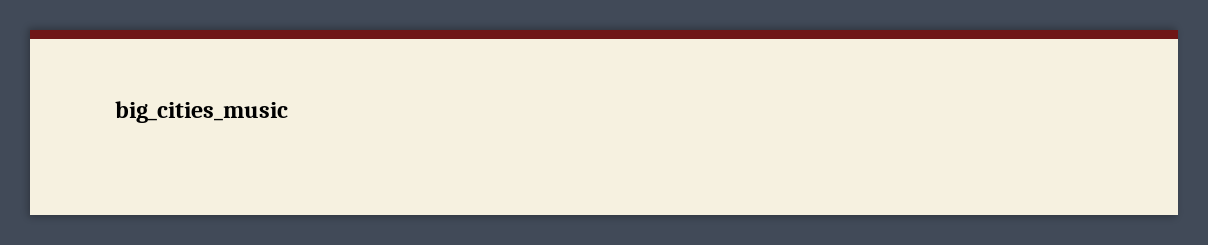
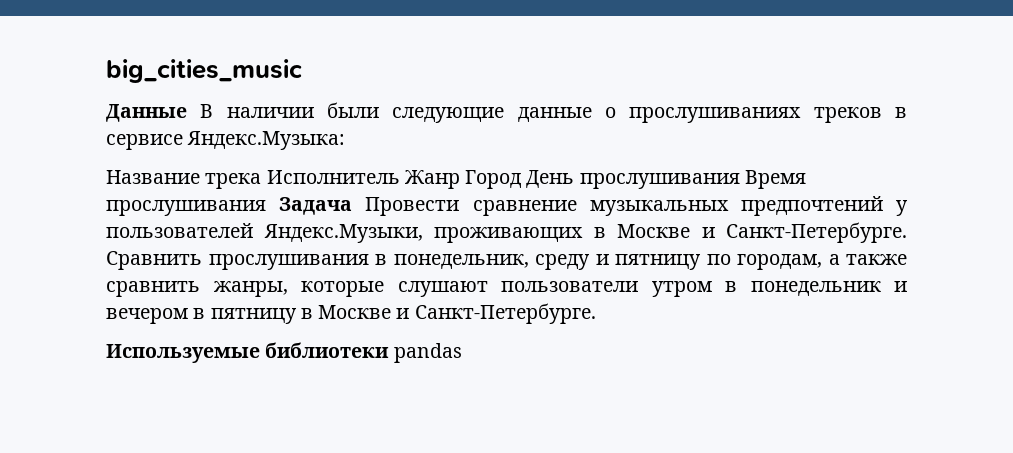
(288, 112) none -> [106,102,907,123] [106,131,346,150] [106,170,806,189] [106,196,908,216] [106,222,907,243] [106,251,907,270] [106,281,907,297] [106,303,596,324] [106,342,462,363] // Данные В наличии были следующие данные о прослушиваниях треков в сервисе Яндекс.Музыка: // Название трека Исполнитель Жанр Город День прослушивания Время прослушивания Задача Провести сравнение музыкальных предпочтений у пользователей Яндекс.Музыки, проживающих в Москве и Санкт-Петербурге. Сравнить прослушивания в понедельник, среду и пятницу по городам, а также сравнить жанры, которые слушают пользователи утром в понедельник и вечером в пятницу в Москве и Санкт-Петербурге. // Используемые библиотеки pandas

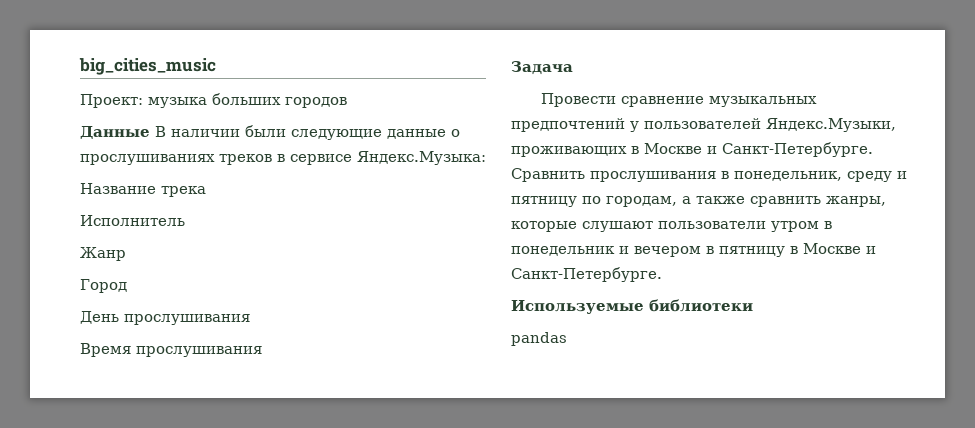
(303, 71) none -> [80,93,347,108] // Проект: музыка больших городов
(262, 181) none -> (206, 191) //
(400, 177) none -> (185, 220) //
(460, 179) none -> (126, 254) //
(522, 179) none -> (127, 286) //
(740, 181) none -> (250, 319) //
(266, 208) none -> (262, 351) //
(353, 206) none -> (573, 68) //
(390, 350) none -> (753, 305) //

